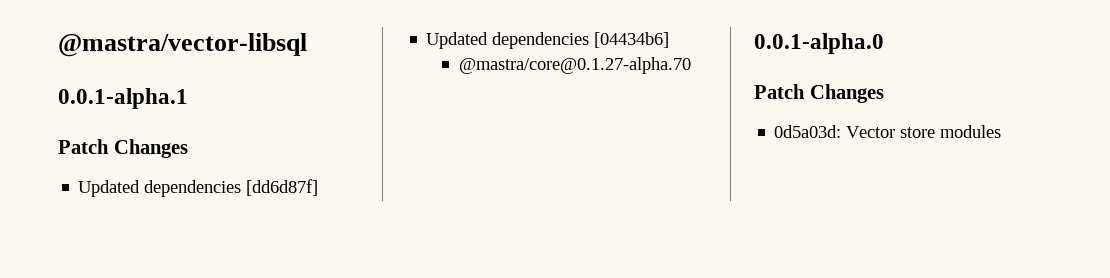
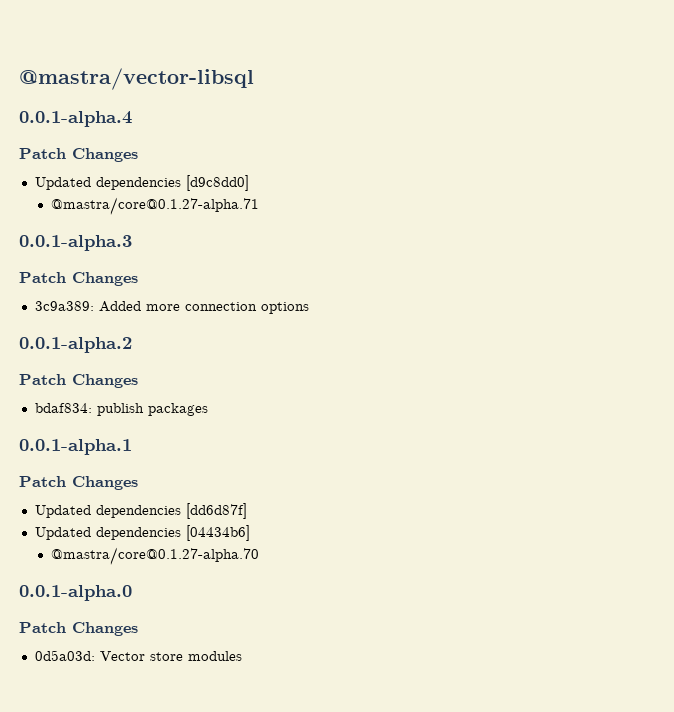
(307, 45) none -> [19,111,132,127] [19,148,138,162] [34,175,249,191] [51,197,260,215] [19,235,132,251] [19,272,138,286] [34,301,309,314] [19,337,132,353] [19,374,138,388] [34,403,208,416] // 0.0.1-alpha.4 // Patch Changes // Updated dependencies [d9c8dd0] // @mastra/core@0.1.27-alpha.71 // 0.0.1-alpha.3 // Patch Changes // 3c9a389: Added more connection options // 0.0.1-alpha.2 // Patch Changes // bdaf834: publish packages

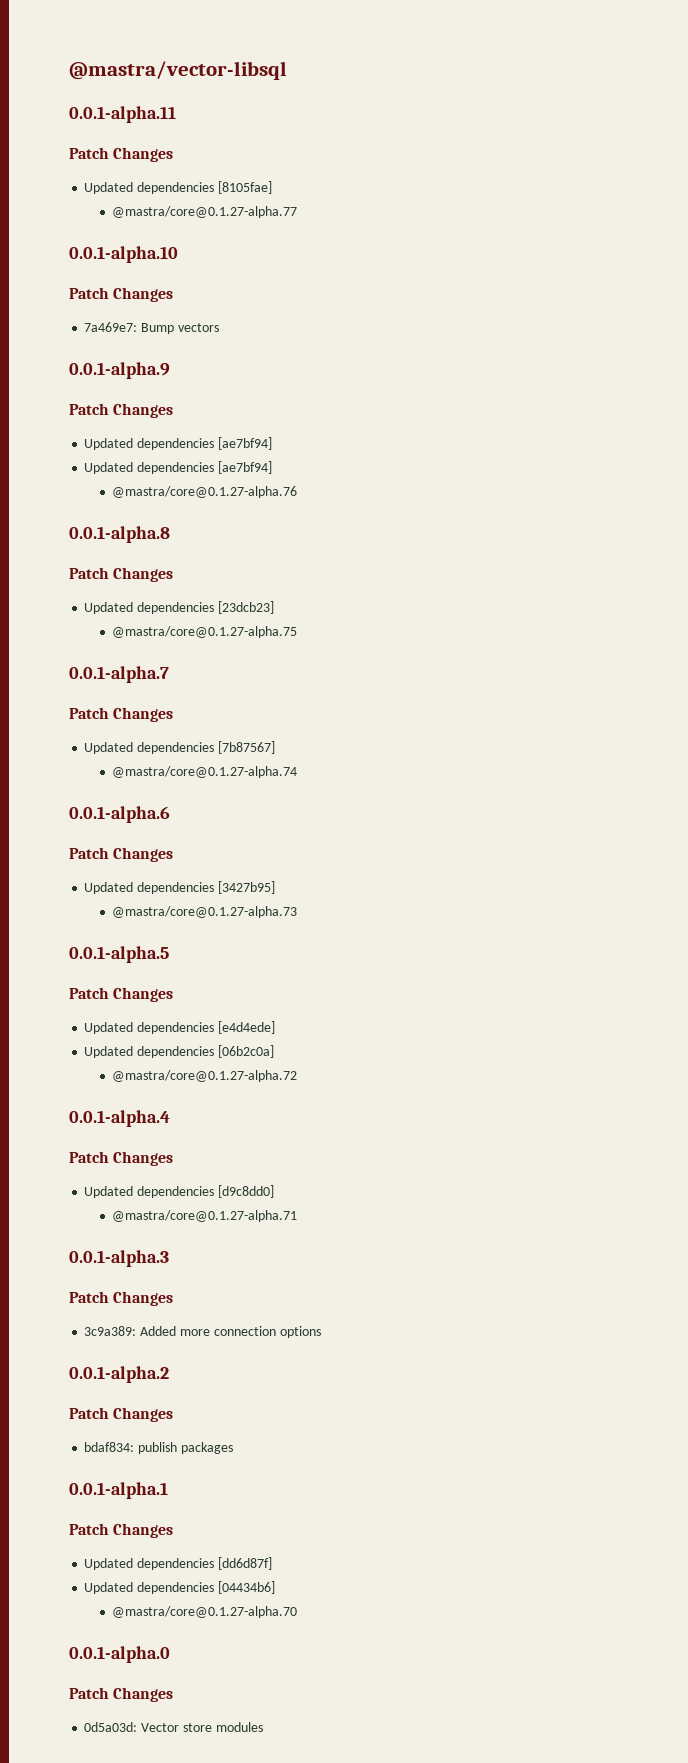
(254, 79) none -> [69,106,176,123] [69,147,174,162] [84,181,272,194] [112,206,298,218] [69,246,178,263] [69,287,174,302] [84,322,219,334] [69,362,170,379] [69,403,174,418] [84,437,272,450] [84,461,272,474] [112,486,298,498] [69,526,170,543] [69,567,174,582] [84,601,274,614] [112,626,298,638] [69,666,169,683] [69,707,174,722] [84,741,275,754] [112,766,298,778] [69,806,170,823] [69,847,174,862] [84,881,275,894] [112,906,298,918] [69,946,169,963] [69,987,174,1002] [84,1021,275,1034] [84,1045,274,1058] [112,1070,298,1082] // 0.0.1-alpha.11 // Patch Changes // Updated dependencies [8105fae] // @mastra/core@0.1.27-alpha.77 // 0.0.1-alpha.10 // Patch Changes // 7a469e7: Bump vectors // 0.0.1-alpha.9 // Patch Changes // Updated dependencies [ae7bf94] // Updated dependencies [ae7bf94] // @mastra/core@0.1.27-alpha.76 // 0.0.1-alpha.8 // Patch Changes // Updated dependencies [23dcb23] // @mastra/core@0.1.27-alpha.75 // 0.0.1-alpha.7 // Patch Changes // Updated dependencies [7b87567] // @mastra/core@0.1.27-alpha.74 // 0.0.1-alpha.6 // Patch Changes // Updated dependencies [3427b95] // @mastra/core@0.1.27-alpha.73 // 0.0.1-alpha.5 // Patch Changes // Updated dependencies [e4d4ede] // Updated dependencies [06b2c0a] // @mastra/core@0.1.27-alpha.72

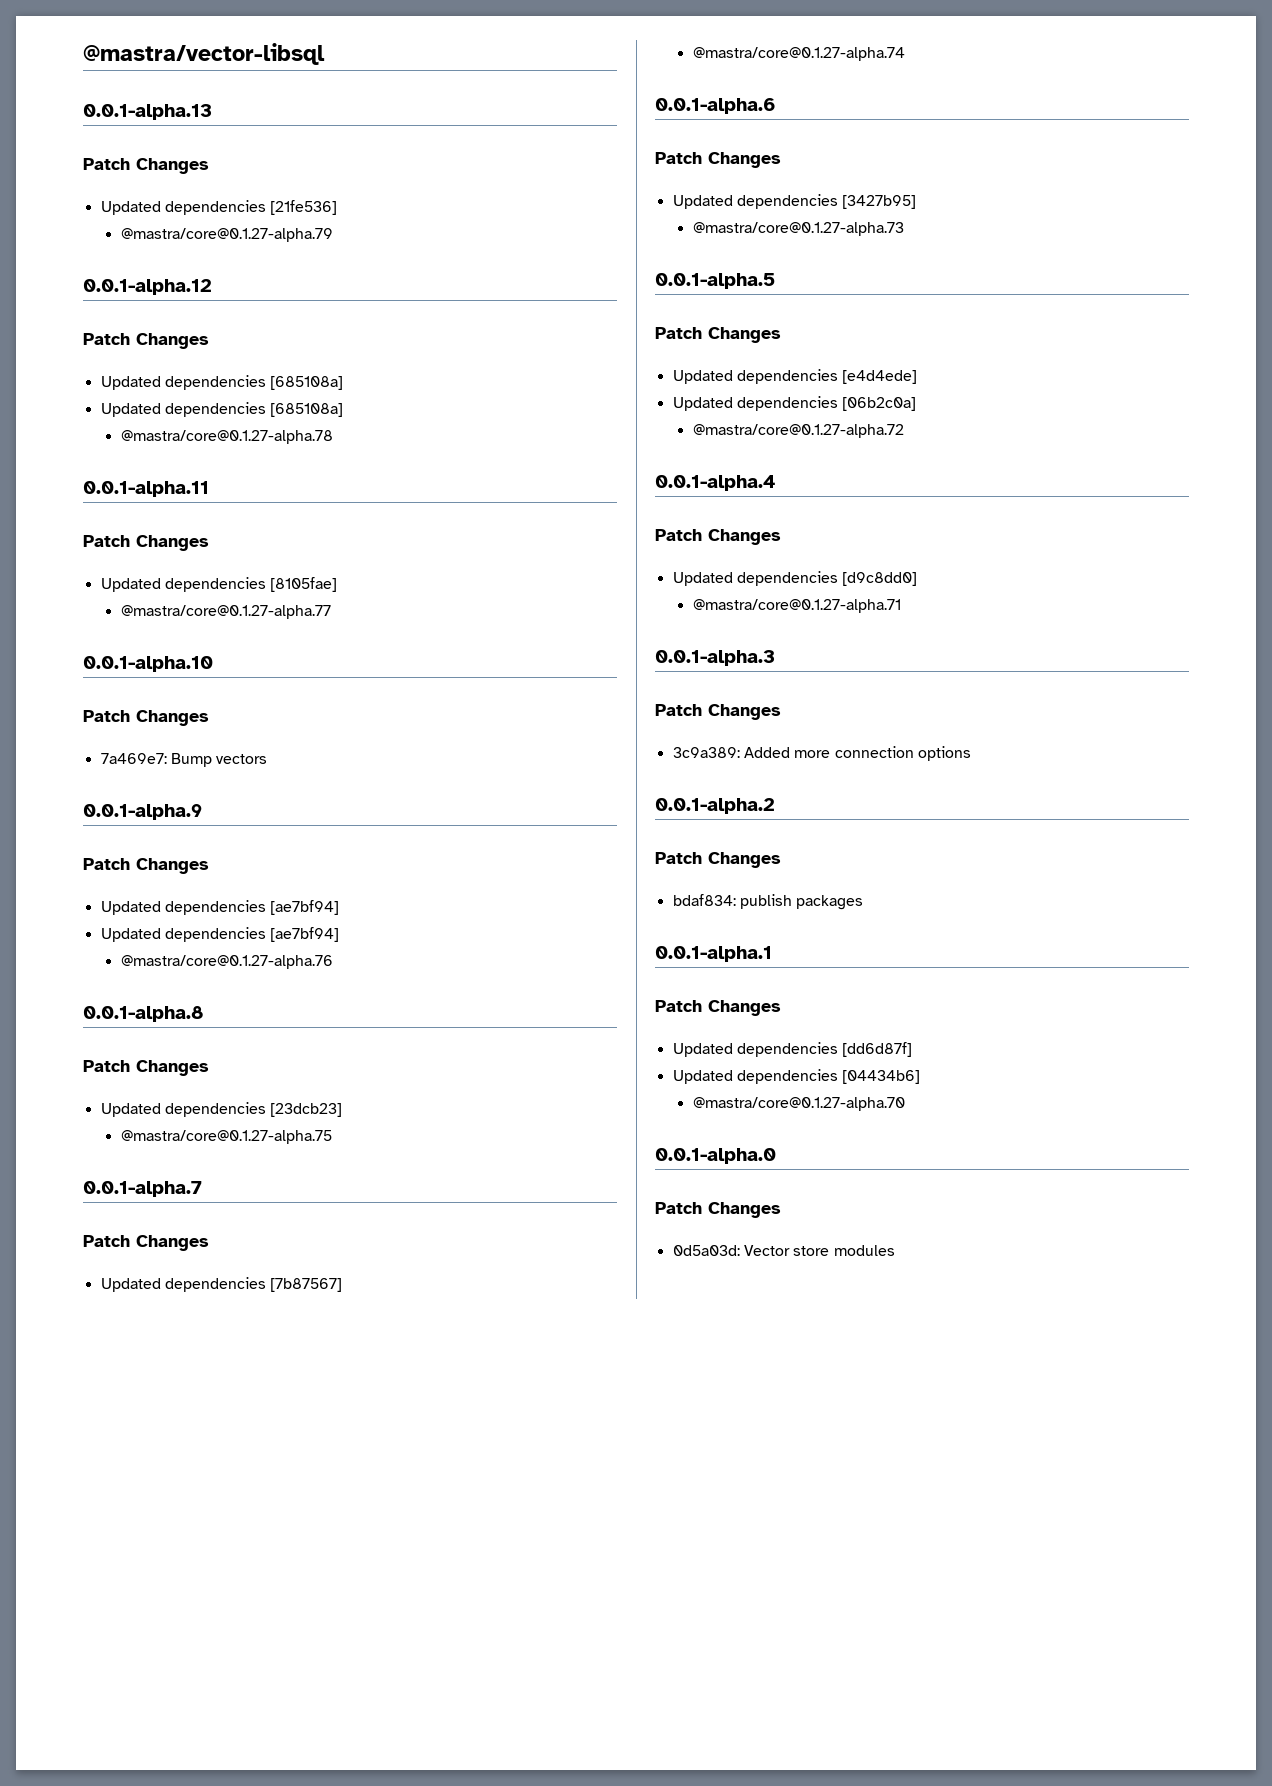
(287, 70) none -> [83,104,212,120] [83,158,209,174] [100,200,338,215] [120,228,333,242] [83,279,212,295] [83,333,209,349] [100,375,344,390] [100,402,344,417] [120,430,333,444] // 0.0.1-alpha.13 // Patch Changes // Updated dependencies [21fe536] // @mastra/core@0.1.27-alpha.79 // 0.0.1-alpha.12 // Patch Changes // Updated dependencies [685108a] // Updated dependencies [685108a] // @mastra/core@0.1.27-alpha.78

